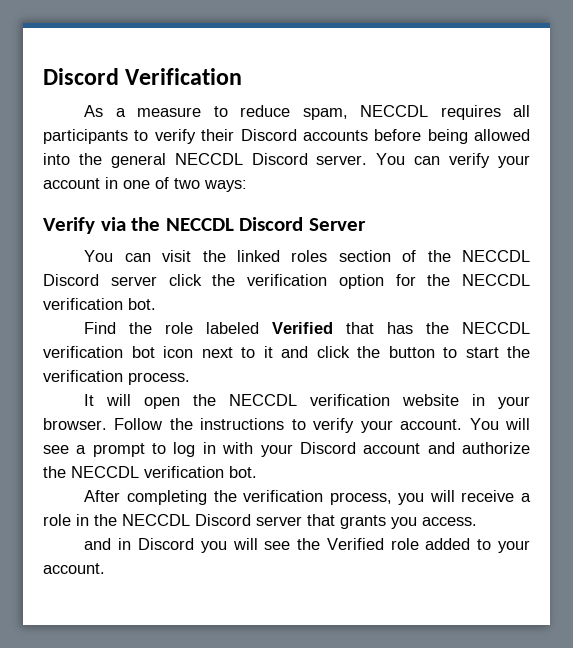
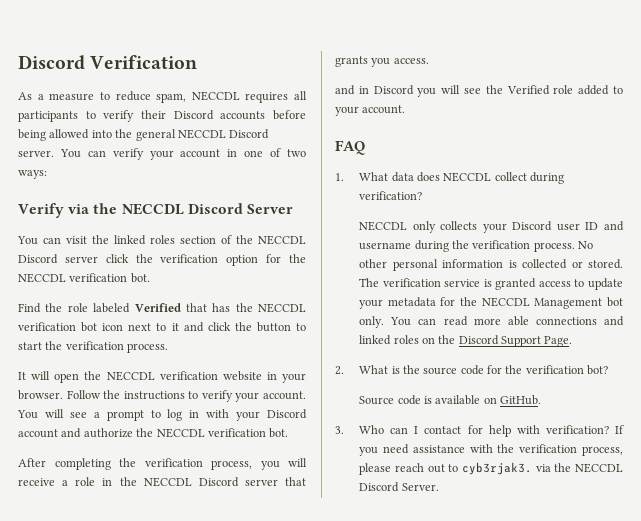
(105, 568) none -> [335,140,365,155] [335,172,565,184] [359,191,423,200] [359,221,624,233] [359,240,594,252] [359,259,623,271] [359,278,623,290] [359,297,623,309] [359,316,624,328] [359,335,573,347] [335,365,609,375] [359,395,542,405] [335,425,624,437] [359,444,623,456] [359,462,623,475] [359,482,439,492] // FAQ // 1. What data does NECCDL collect during verification? // NECCDL only collects your Discord user ID and username during the verification process. No other personal information is collected or stored. The verification service is granted access to update your metadata for the NECCDL Management bot only. You can read more able connections and linked roles on the Discord Support Page. // 2. What is the source code for the verification bot? // Source code is available on GitHub. // 3. Who can I contact for help with verification? If you need assistance with the verification process, please reach out to cyb3rjak3. via the NECCDL Discord Server.

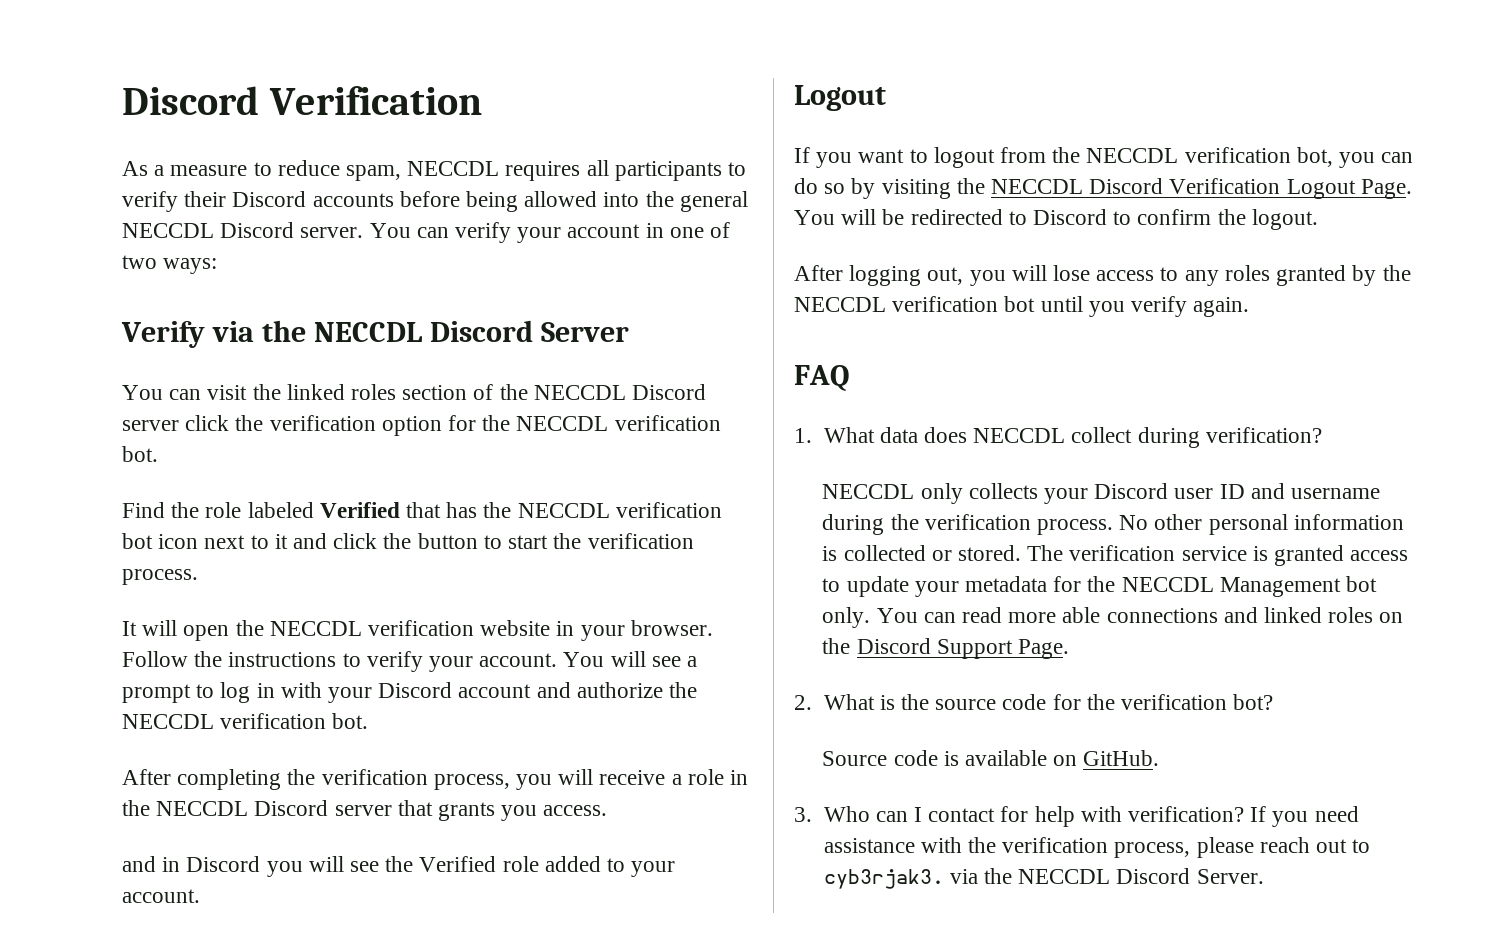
(406, 109) none -> [794,85,886,111] [794,147,1414,168] [794,178,1412,199] [794,209,1318,230] [794,265,1411,286] [794,296,1250,317] // Logout // If you want to logout from the NECCDL verification bot, you can do so by visiting the NECCDL Discord Verification Logout Page. You will be redirected to Discord to confirm the logout. // After logging out, you will lose access to any roles granted by the NECCDL verification bot until you verify again.

